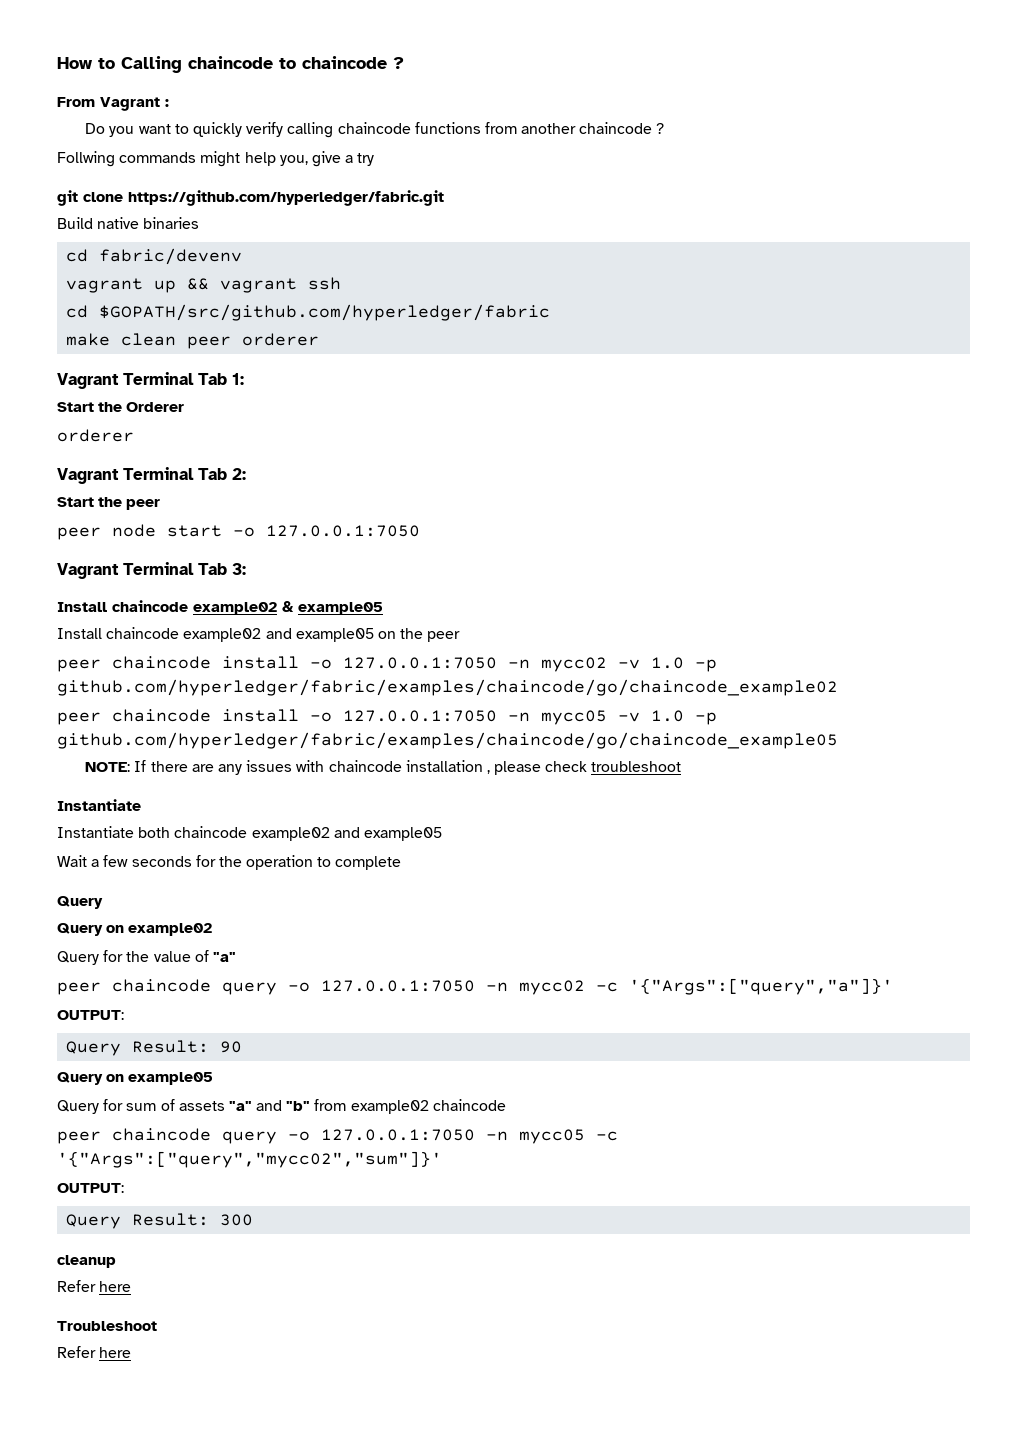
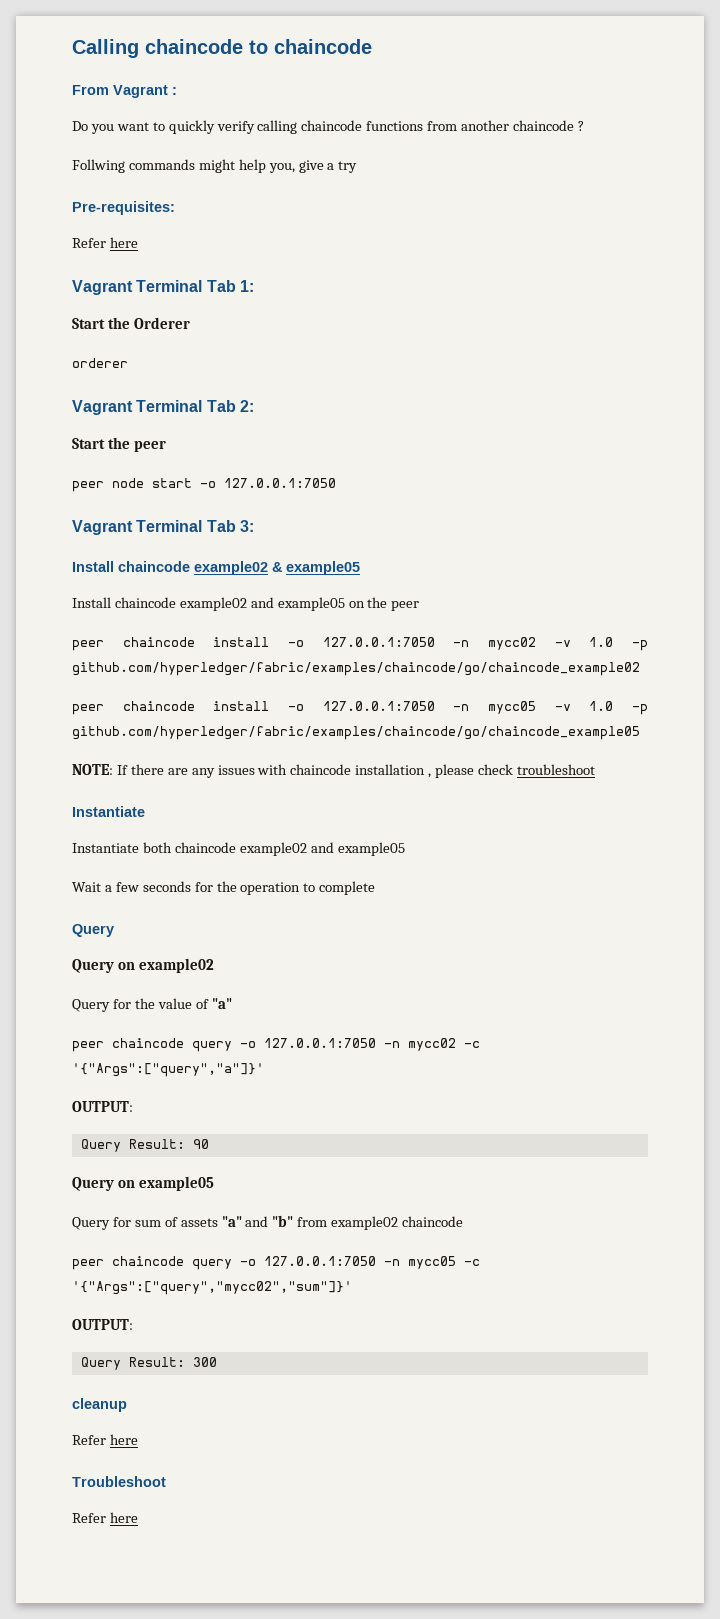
[57,57,115,69] How to -> (72, 48) none
[393,57,404,69] ? -> (372, 46) none
[57,190,444,206] [57,217,200,229] [66,248,243,265] [66,277,342,293] [66,304,551,321] [66,333,320,349] git clone https://github.com/hyperledger/fabric.git // Build native binaries // cd fabric/devenv // vagrant up && vagrant ssh // cd $GOPATH/src/github.com/hyperledger/fabric // make clean peer orderer -> [72,201,175,215] [72,237,138,248] Pre-requisites: // Refer here

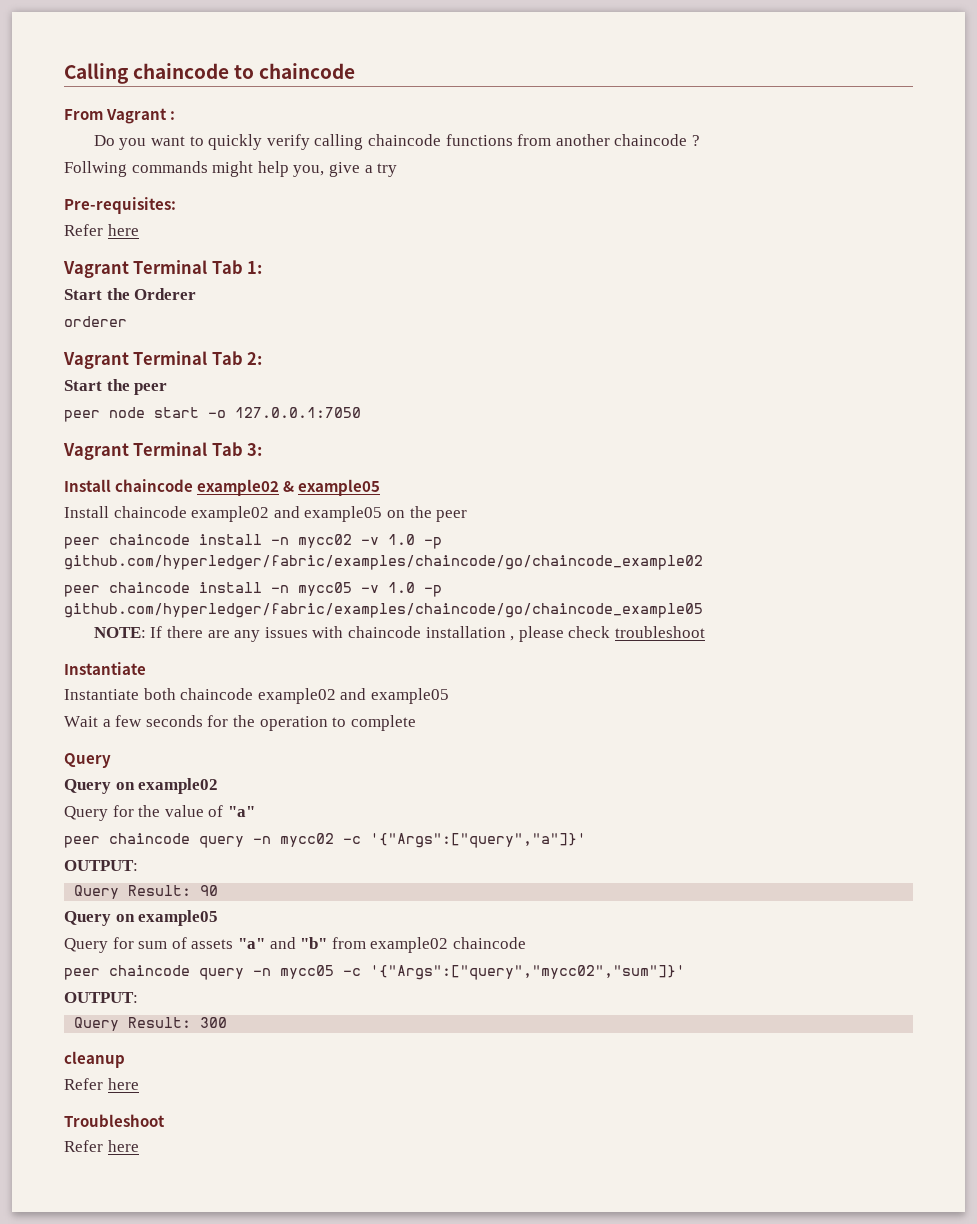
[288,637,435,647] -o 127.0.0.1:7050 -> (262, 539) none
[288,701,435,711] -o 127.0.0.1:7050 -> (262, 587) none
[240,1038,376,1048] -o 127.0.0.1:7050 -> (244, 842) none
[240,1256,376,1266] -o 127.0.0.1:7050 -> (244, 974) none

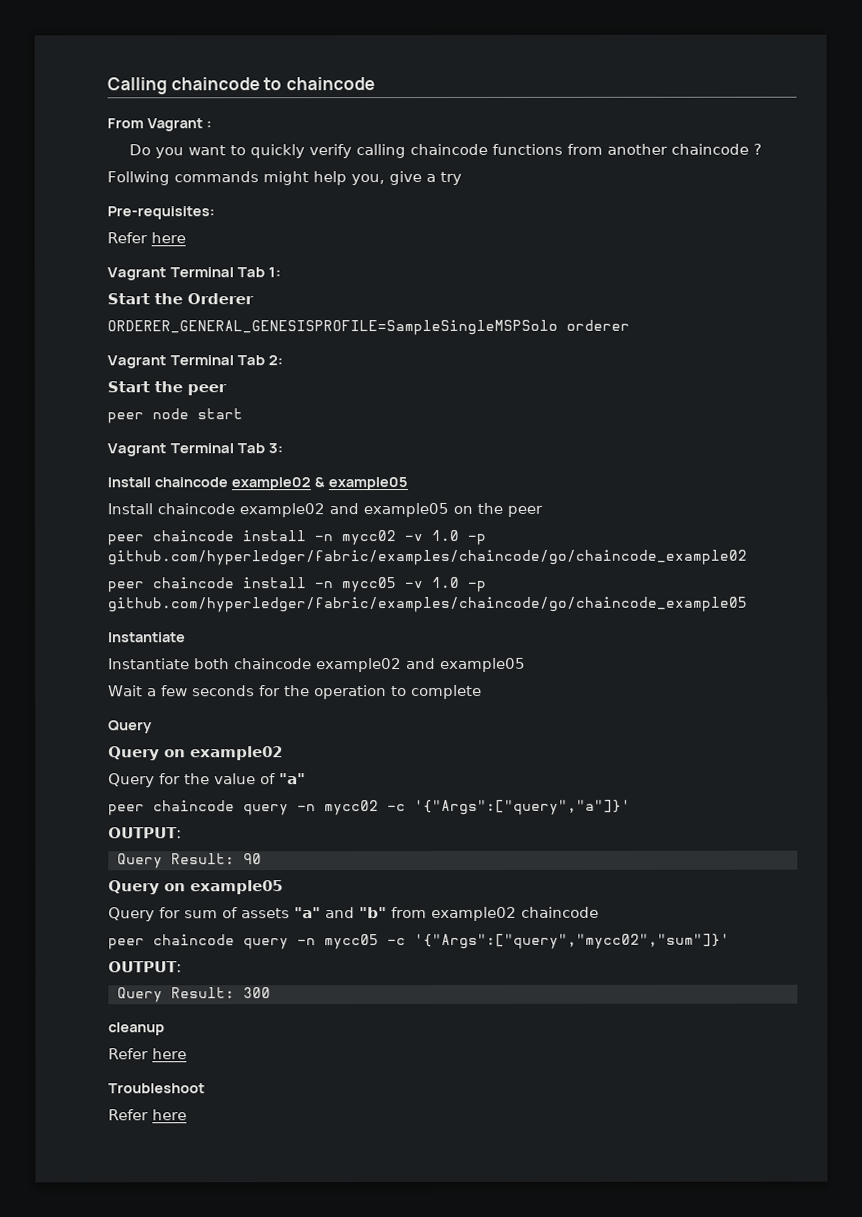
(197, 294) none -> [107,319,558,336] ORDERER_GENERAL_GENESISPROFILE=SampleSingleMSPSolo
[208,407,361,418] -o 127.0.0.1:7050 -> (243, 414) none
[93,626,705,642] // NOTE: If there are any issues with chaincode installation , please check troubleshoot -> (748, 604) none

